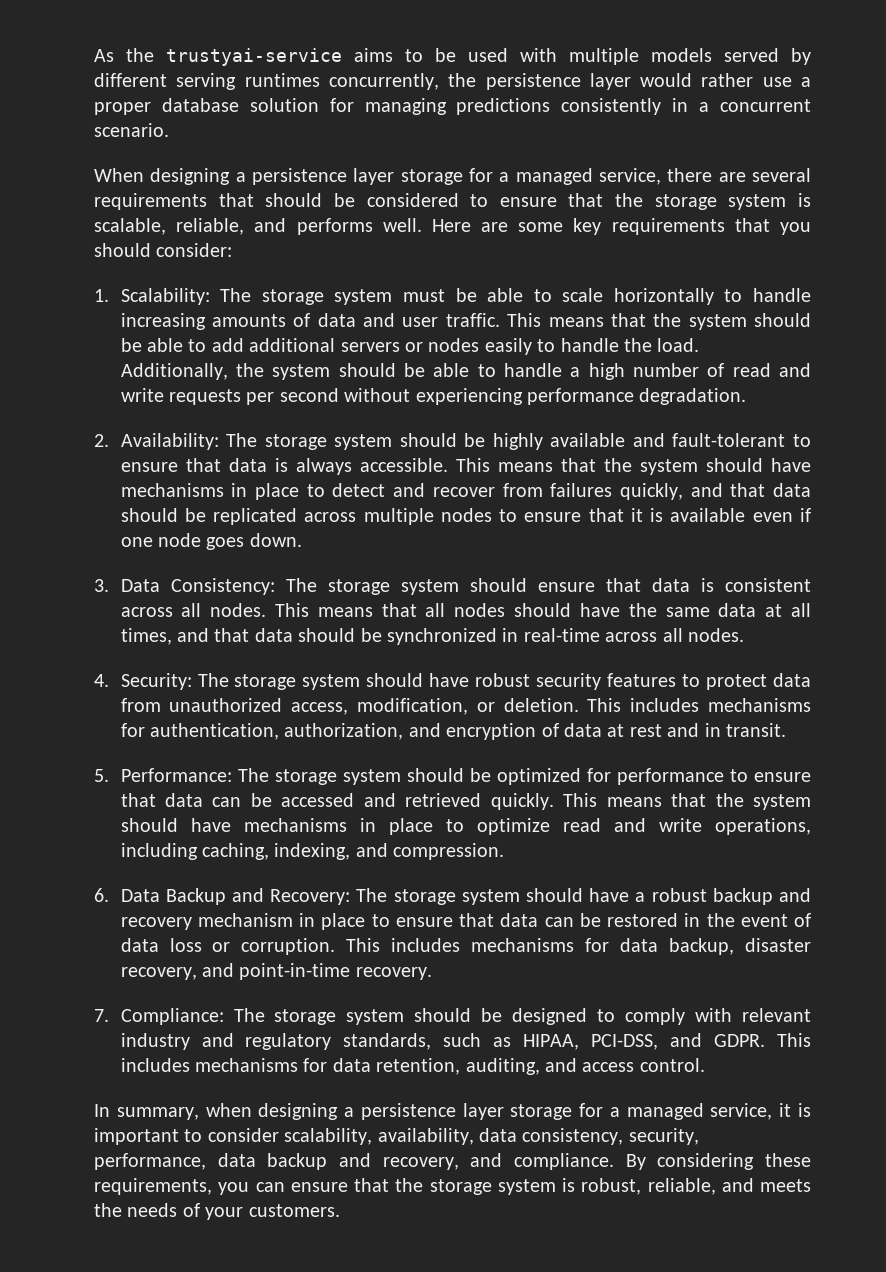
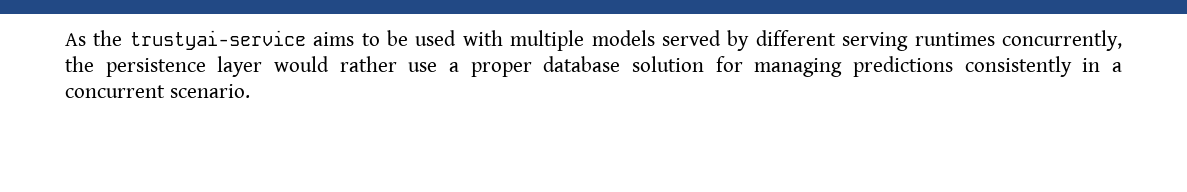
[94,168,811,185] [94,193,811,210] [94,218,811,235] [94,243,233,257] [94,288,811,305] [120,313,811,330] [120,338,700,355] [120,363,811,380] [120,388,747,405] [94,433,812,450] [120,458,812,475] [120,483,812,500] [120,508,811,525] [120,533,302,550] [94,578,812,595] [120,603,811,617] [120,628,744,645] [94,673,811,690] [120,698,811,715] [120,723,786,740] [94,768,812,785] [120,793,812,810] [120,818,812,835] [120,843,505,860] [94,888,812,905] [120,913,811,930] [120,938,811,955] [120,963,432,980] [94,1008,811,1025] [120,1033,811,1050] [120,1058,705,1075] [94,1103,811,1120] [94,1128,699,1145] [94,1153,811,1170] [94,1178,811,1195] [94,1203,340,1220] // When designing a persistence layer storage for a managed service, there are several requirements that should be considered to ensure that the storage system is scalable, reliable, and performs well. Here are some key requirements that you should consider: // 1. Scalability: The storage system must be able to scale horizontally to handle increasing amounts of data and user traffic. This means that the system should be able to add additional servers or nodes easily to handle the load. Additionally, the system should be able to handle a high number of read and write requests per second without experiencing performance degradation. // 2. Availability: The storage system should be highly available and fault-tolerant to ensure that data is always accessible. This means that the system should have mechanisms in place to detect and recover from failures quickly, and that data should be replicated across multiple nodes to ensure that it is available even if one node goes down. // 3. Data Consistency: The storage system should ensure that data is consistent across all nodes. This means that all nodes should have the same data at all times, and that data should be synchronized in real-time across all nodes. // 4. Security: The storage system should have robust security features to protect data from unauthorized access, modification, or deletion. This includes mechanisms for authentication, authorization, and encryption of data at rest and in transit. // 5. Performance: The storage system should be optimized for performance to ensure that data can be accessed and retrieved quickly. This means that the system should have mechanisms in place to optimize read and write operations, including caching, indexing, and compression. // 6. Data Backup and Recovery: The storage system should have a robust backup and recovery mechanism in place to ensure that data can be restored in the event of data loss or corruption. This includes mechanisms for data backup, disaster recovery, and point-in-time recovery. // 7. Compliance: The storage system should be designed to comply with relevant industry and regulatory standards, such as HIPAA, PCI-DSS, and GDPR. This includes mechanisms for data retention, auditing, and access control. // In summary, when designing a persistence layer storage for a managed service, it is important to consider scalability, availability, data consistency, security, performance, data backup and recovery, and compliance. By considering these requirements, you can ensure that the storage system is robust, reliable, and meets the needs of your customers. -> (250, 91) none

